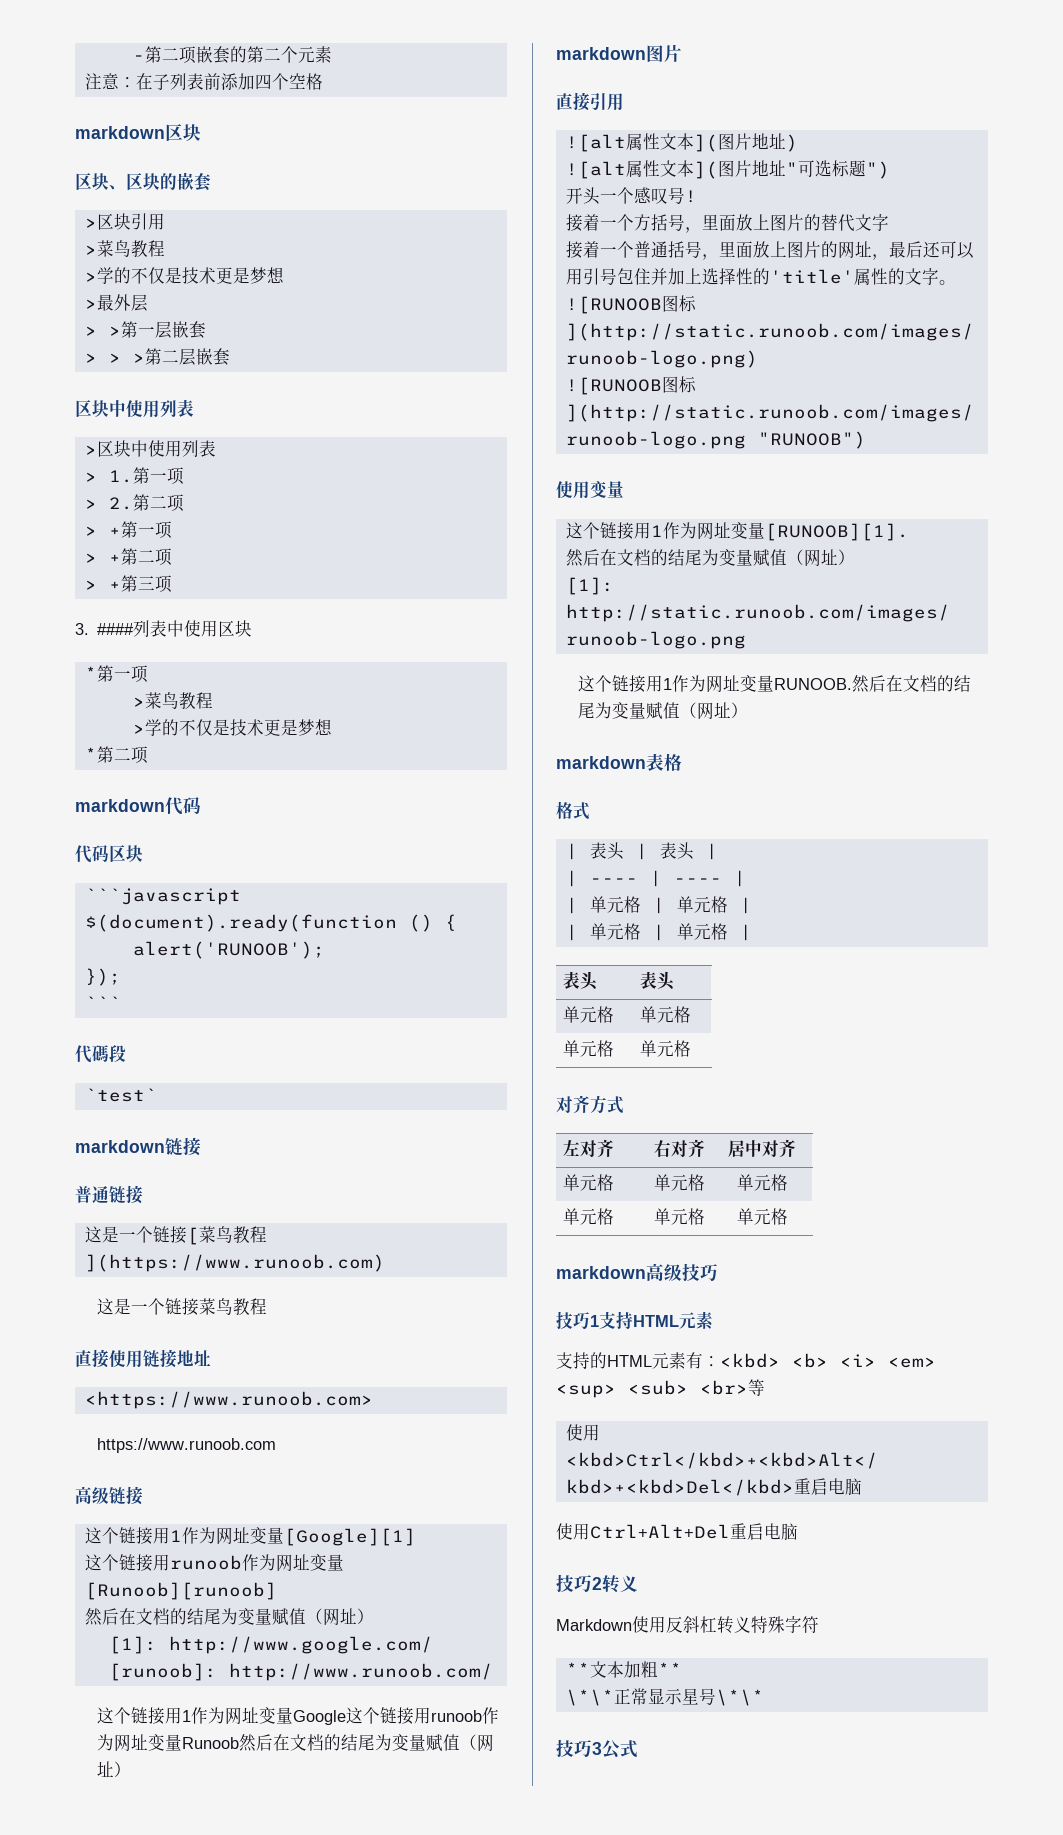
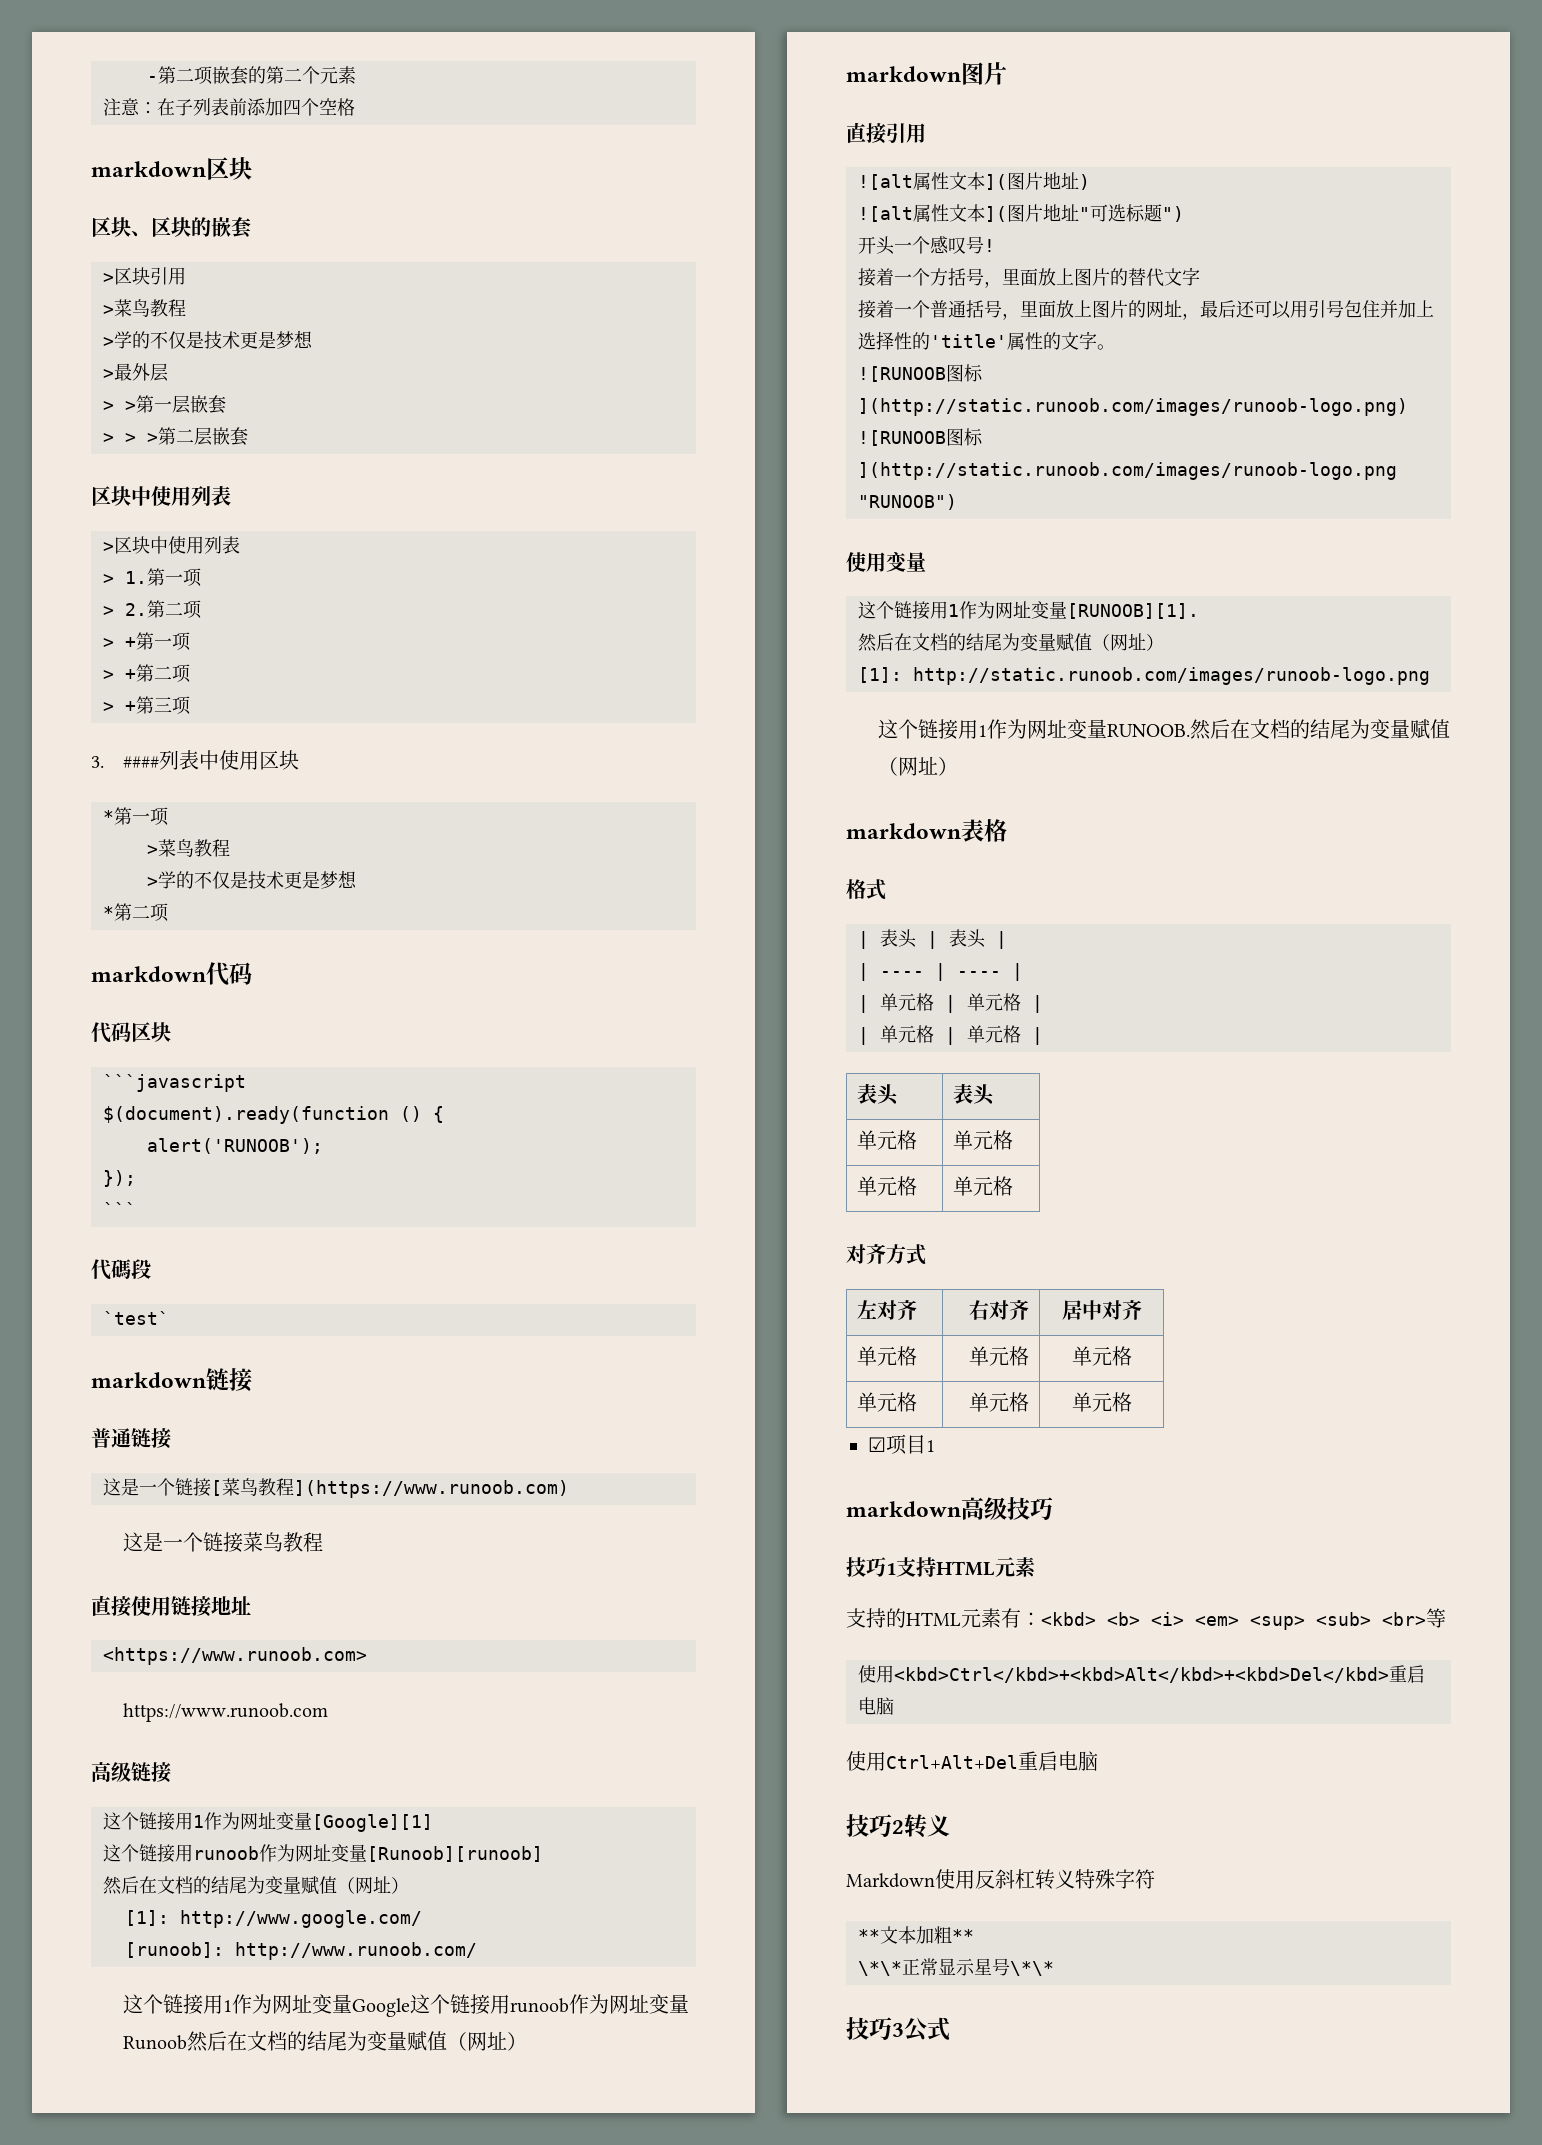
(788, 1216) none -> [868,1434,935,1455] // ☑项目1

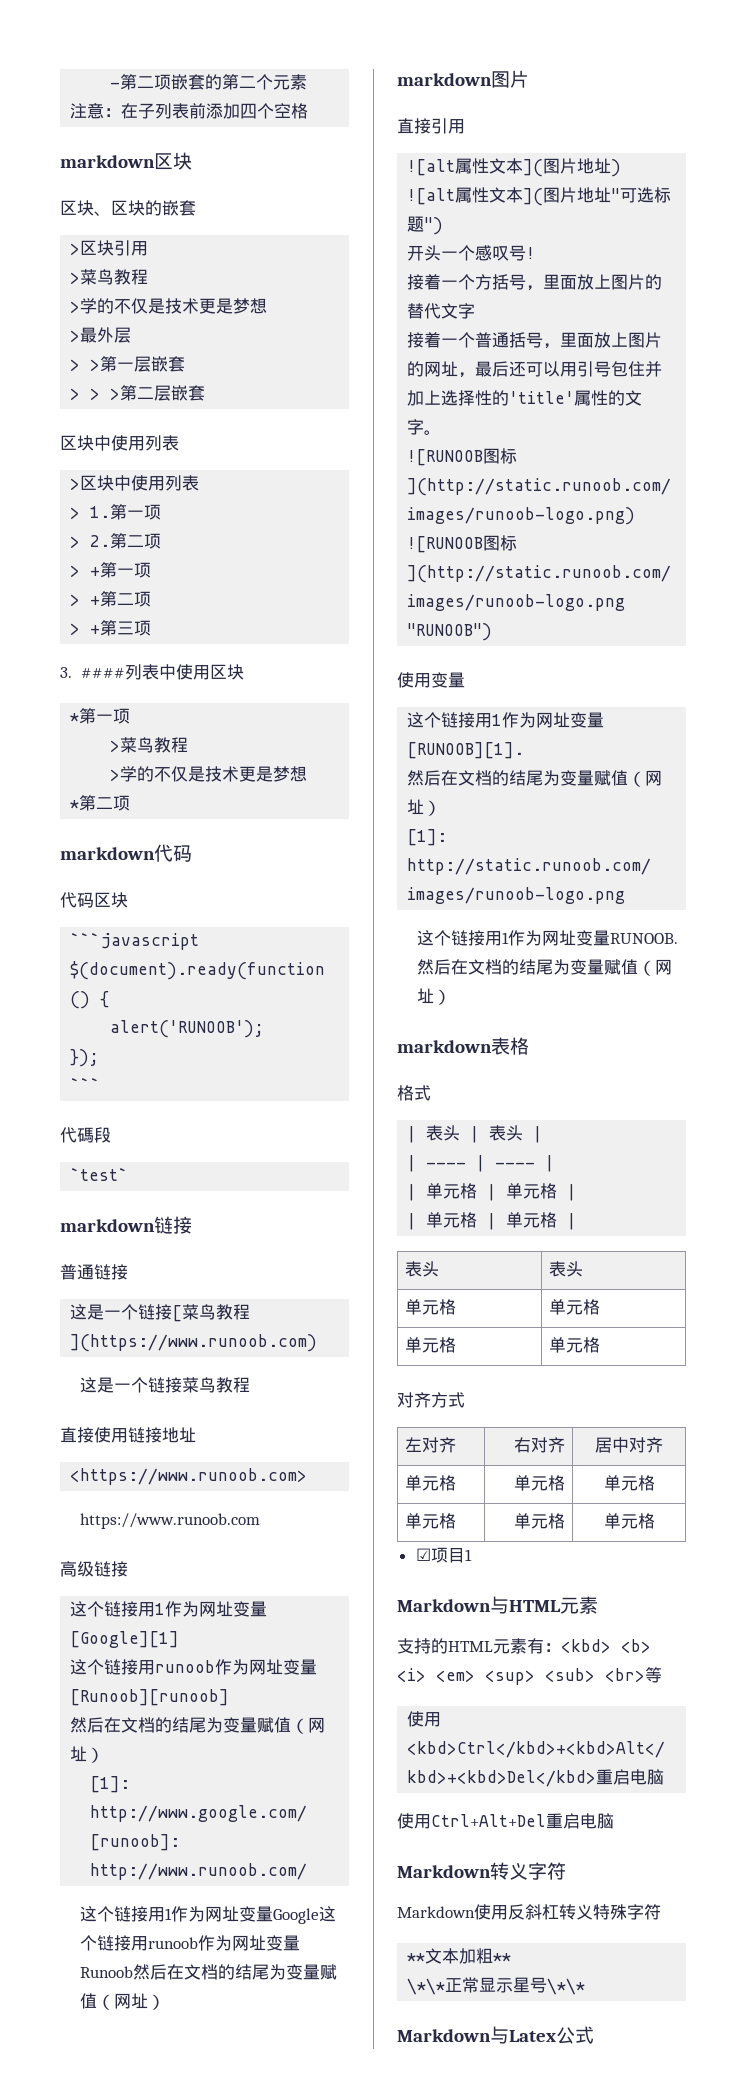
[846,1497,1053,1521] [846,1557,936,1577] markdown高级技巧 // 技巧1支持 -> [397,1596,509,1614] Markdown与
[846,1814,950,1838] 技巧2转义 -> [397,1862,566,1880] Markdown转义字符
[846,2017,904,2041] 技巧3 -> [397,2026,556,2044] Markdown与Latex

